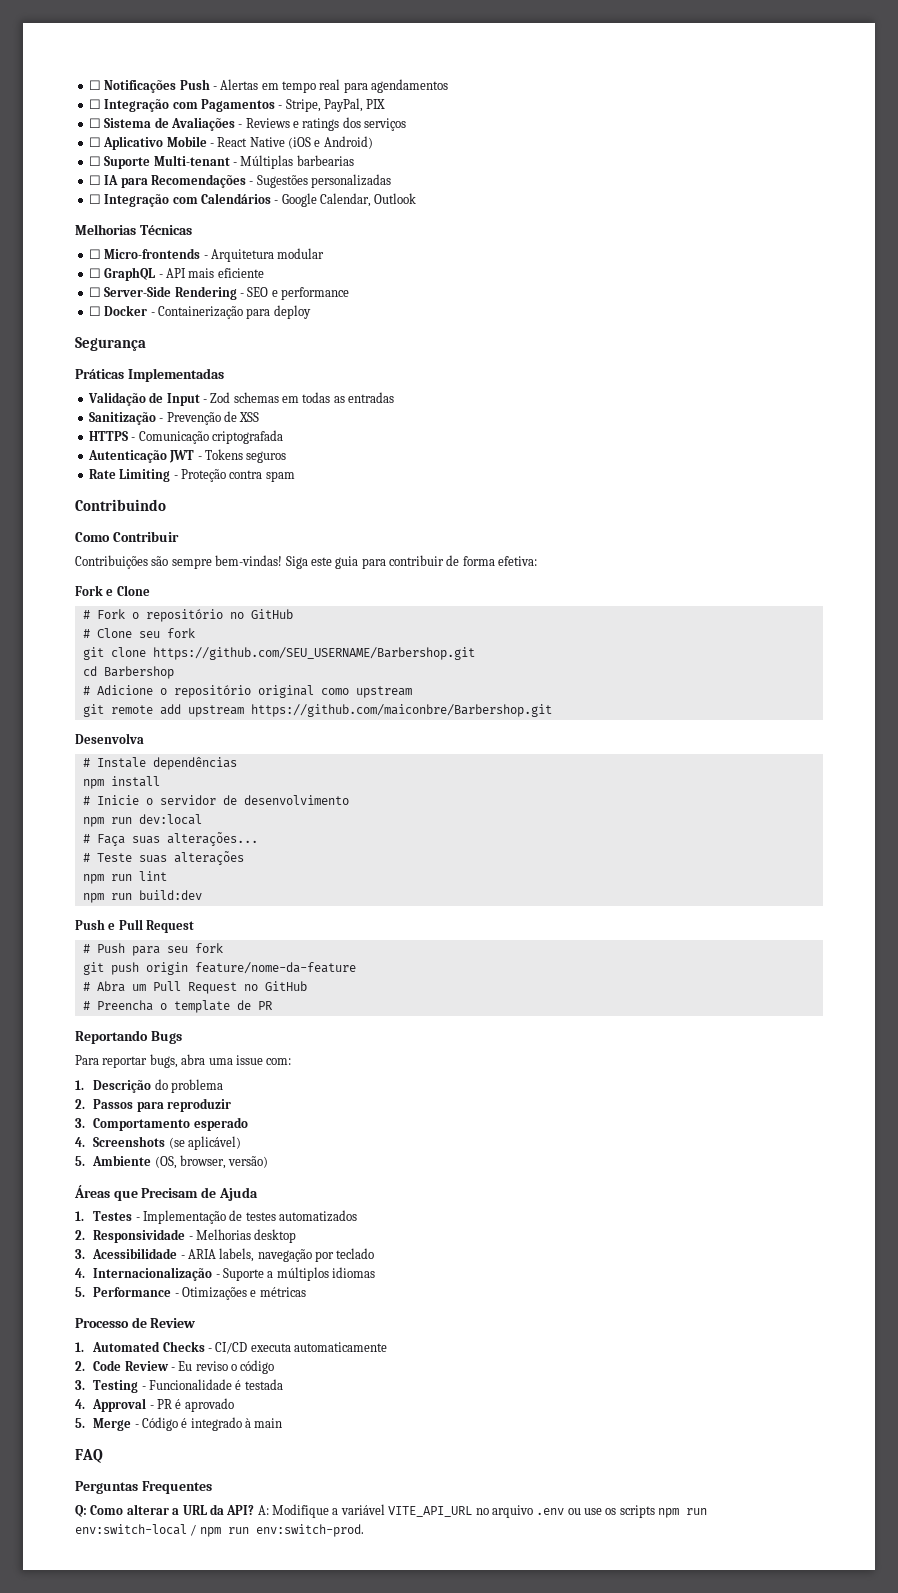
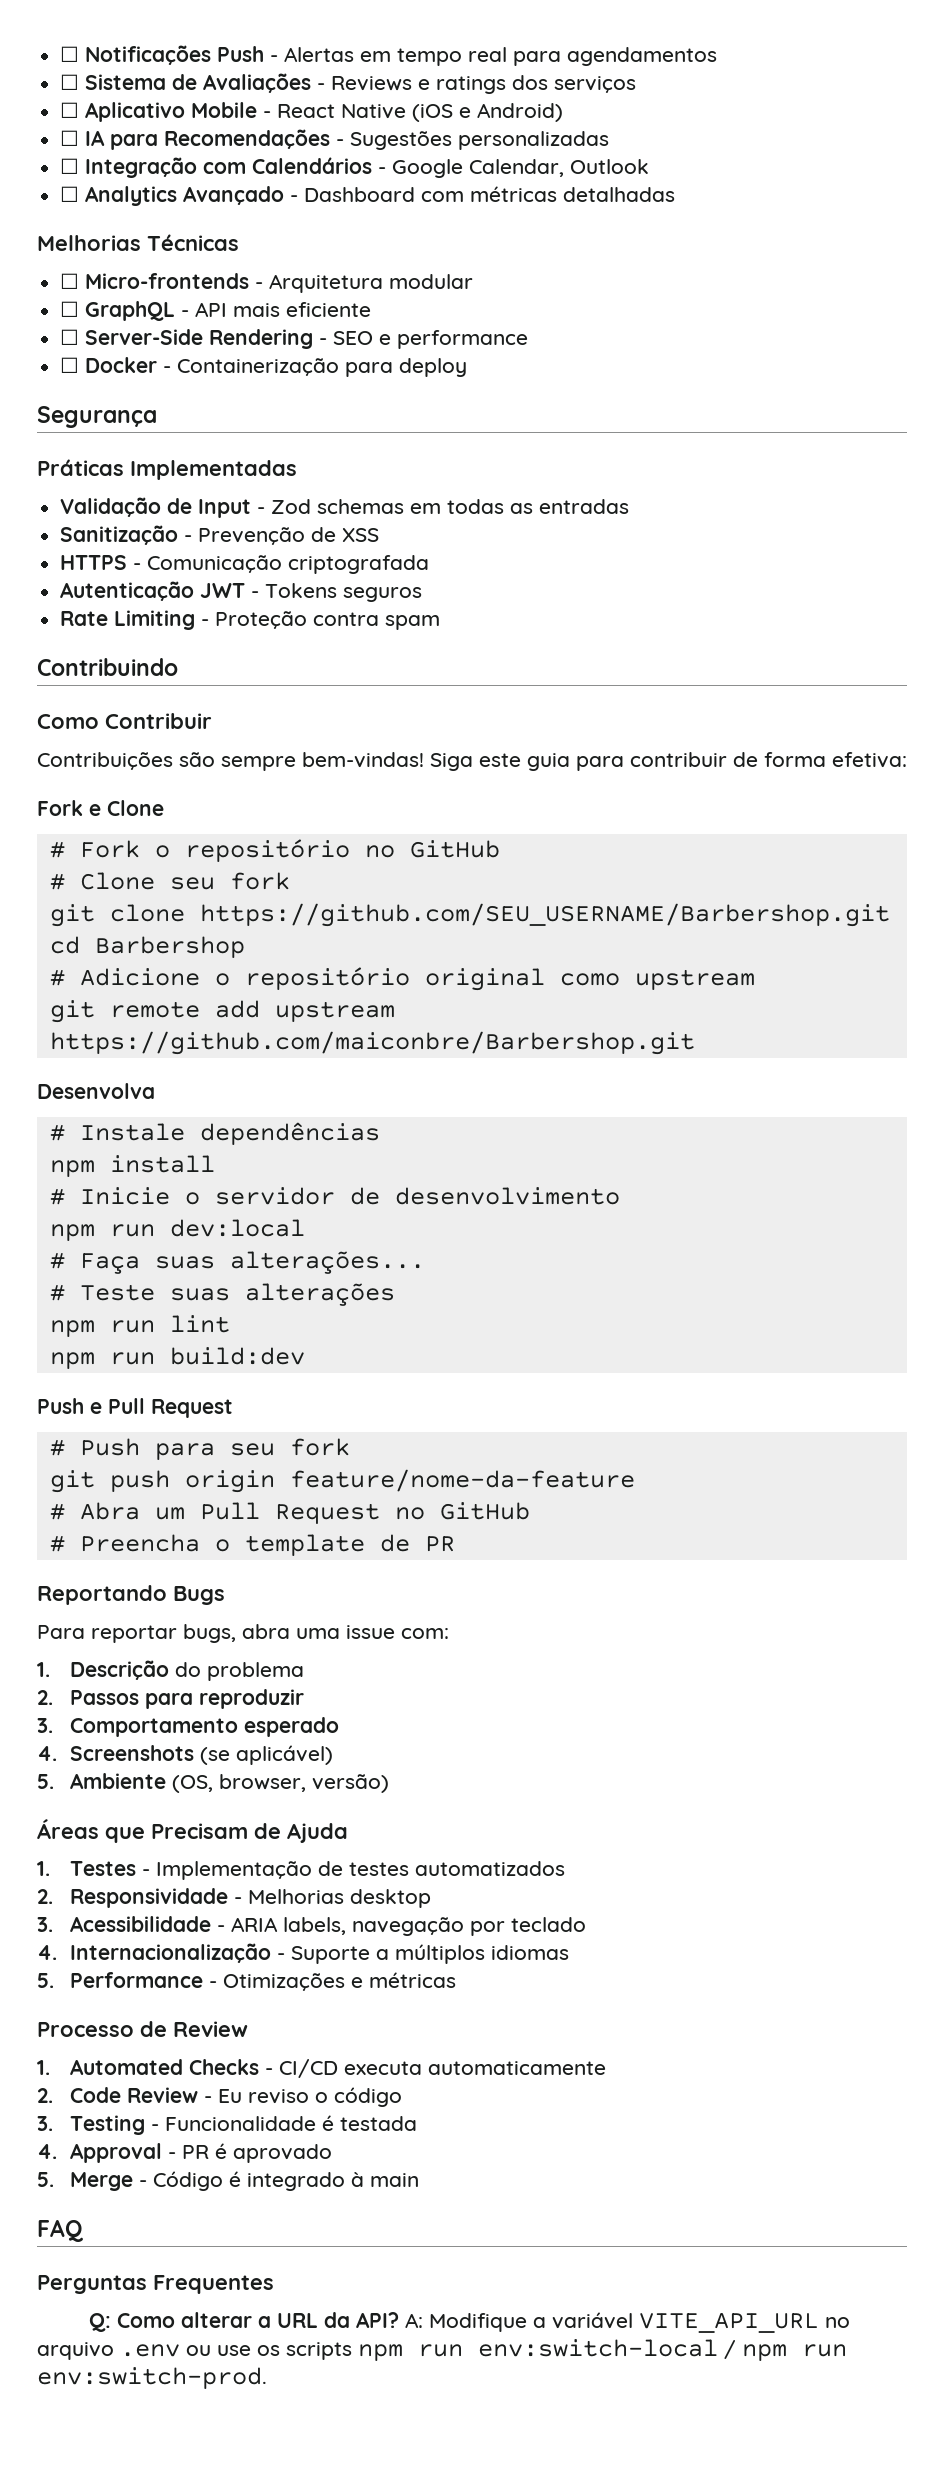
[88,98,386,112] // ☐ Integração com Pagamentos - Stripe, PayPal, PIX -> (718, 56) none
[88,155,354,169] // ☐ Suporte Multi-tenant - Múltiplas barbearias -> (564, 112) none
(417, 198) none -> [60,186,676,206] // ☐ Analytics Avançado - Dashboard com métricas detalhadas

